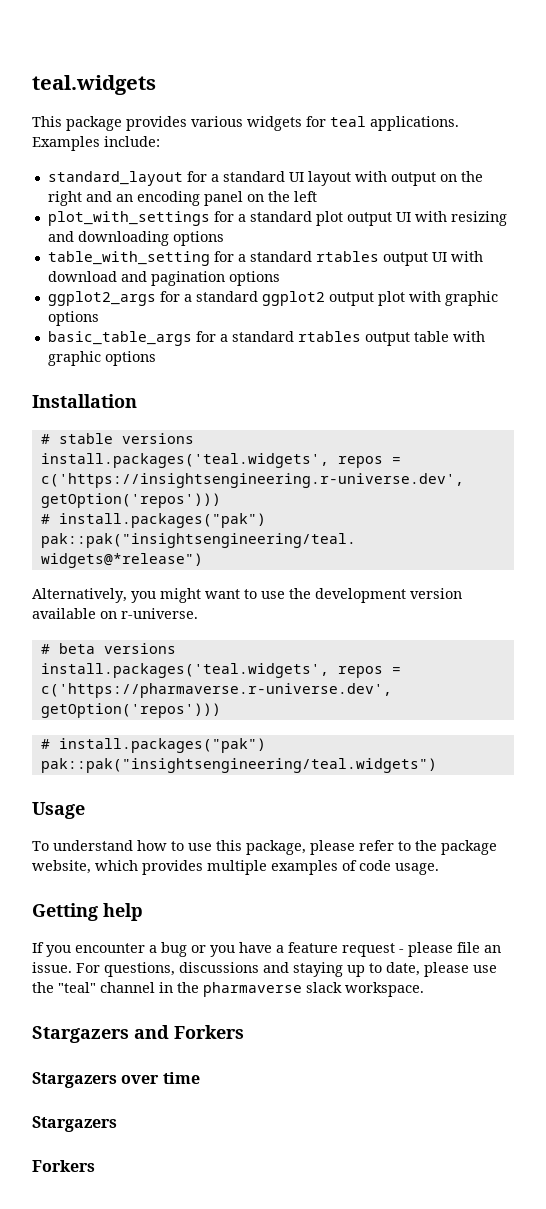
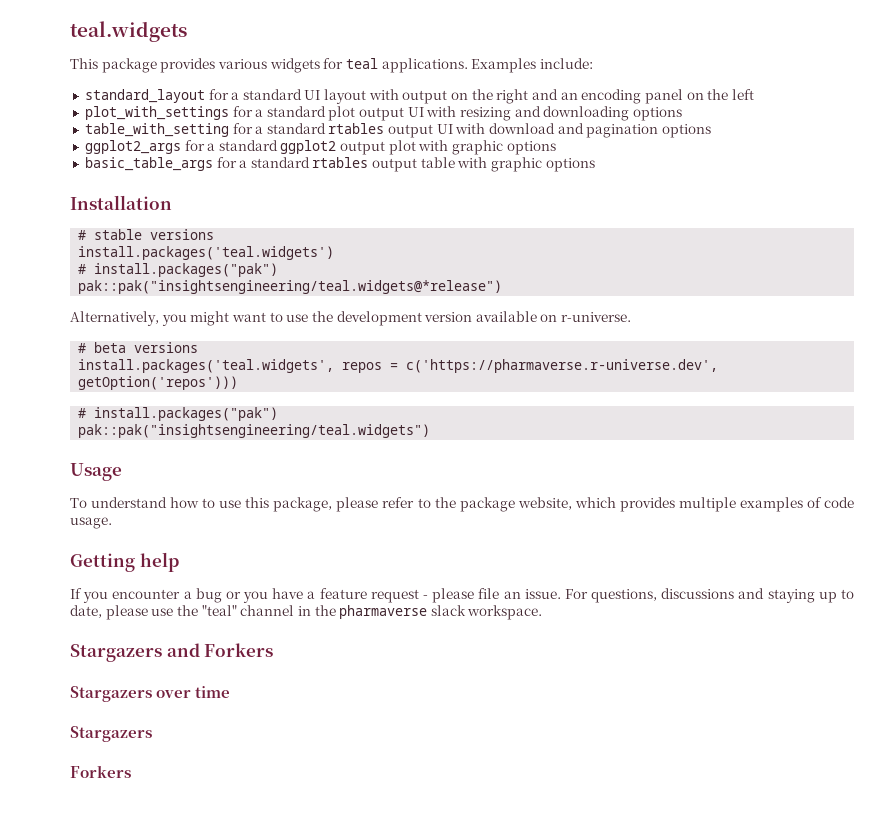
[40,453,401,468] [40,473,464,488] [40,493,221,508] install.packages('teal.widgets', repos = c('https://insightsengineering.r-universe.dev', getOption('repos'))) -> [78,246,335,260] install.packages('teal.widgets')

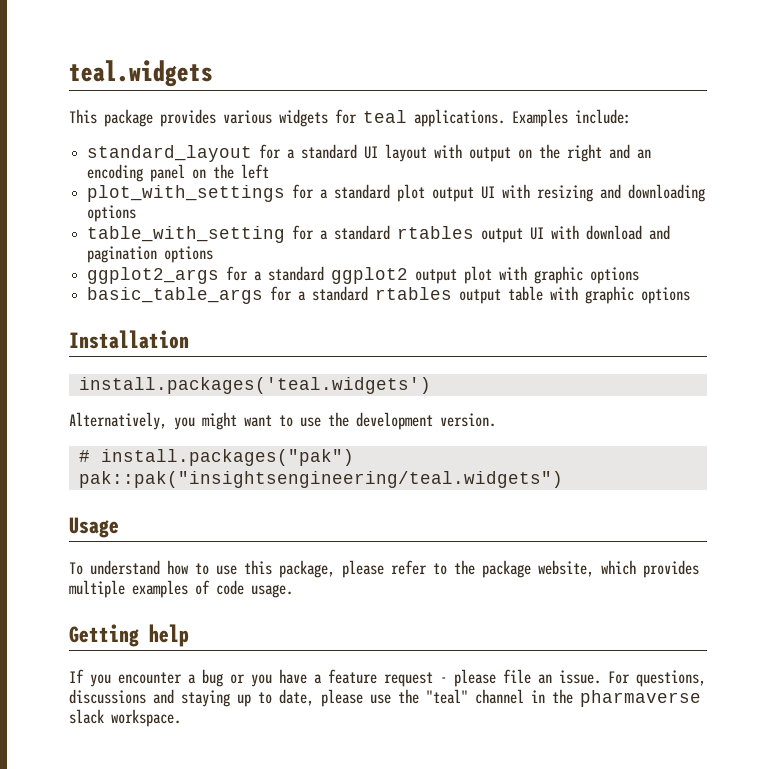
[78,229,215,240] [78,246,335,260] [78,263,279,277] [78,280,503,294] # stable versions // install.packages('teal.widgets') // # install.packages("pak") // pak::pak("insightsengineering/teal.widgets@*release") -> [78,377,431,394] install.packages('teal.widgets')
[424,311,632,322] [78,342,199,353] [78,359,719,373] [78,376,239,390] version available on r-universe. // # beta versions // install.packages('teal.widgets', repos = c('https://pharmaverse.r-universe.dev', getOption('repos'))) -> [440,413,496,427] version.
[70,643,274,662] [70,686,231,702] [70,726,152,742] [70,765,131,778] // Stargazers and Forkers // Stargazers over time // Stargazers // Forkers -> (181, 718) none

